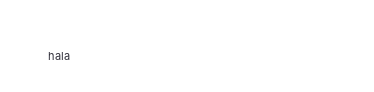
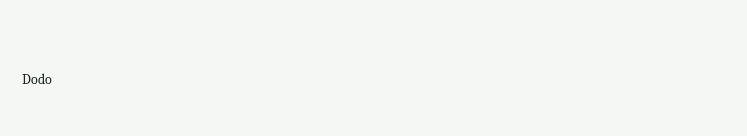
[48,52,70,60] hala -> [22,73,52,84] Dodo

